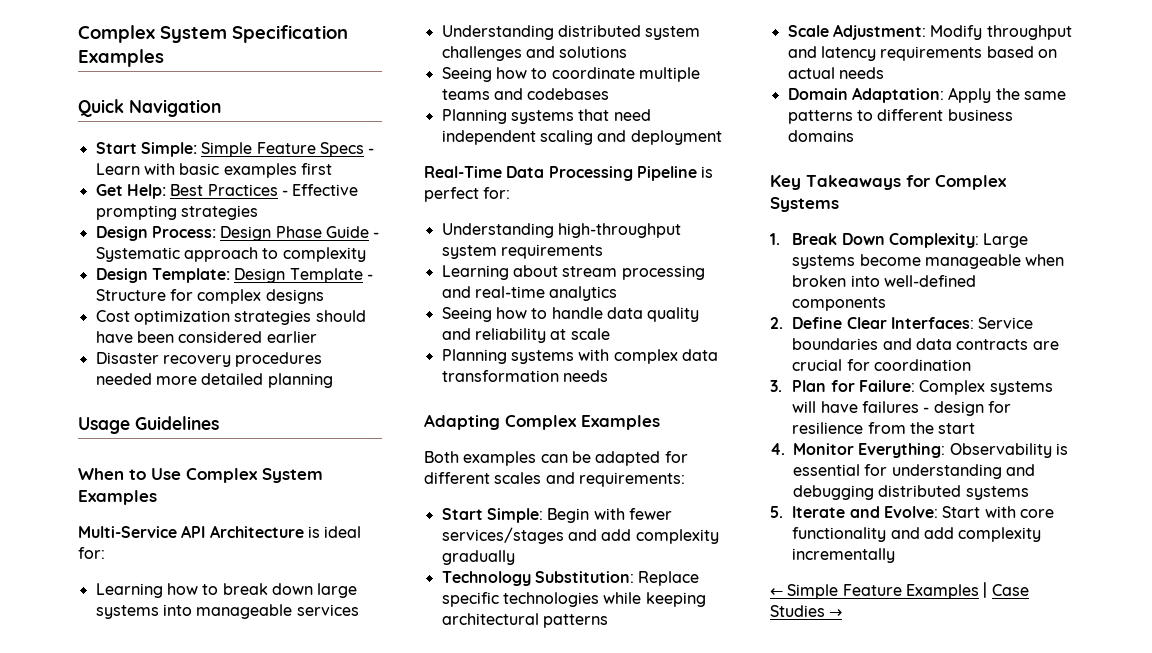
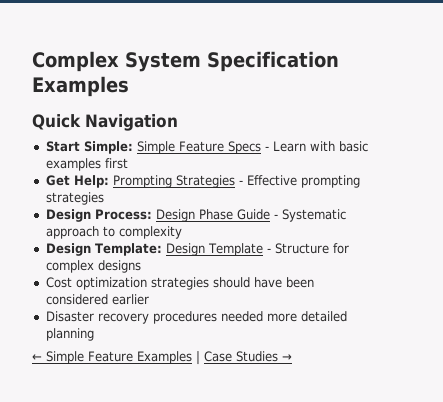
[170,184,278,196] Best Practices -> [112,175,235,188] Prompting Strategies
[78,416,219,434] [78,468,323,483] [78,490,157,505] [78,525,362,538] [78,547,105,559] [95,583,358,598] [95,604,359,619] [441,25,701,40] [441,46,628,61] [441,67,700,82] [441,88,610,100] [441,109,651,124] [441,130,722,145] [424,166,714,181] [424,187,511,202] [441,223,681,238] [441,244,603,259] [441,265,705,280] [441,286,618,301] [441,307,700,322] [441,328,610,343] [441,349,718,364] [441,370,608,382] [424,414,660,430] [424,451,688,466] [424,472,685,487] [441,508,672,523] [441,527,719,544] [441,550,515,565] [441,571,700,586] [441,592,706,607] [441,613,608,628] [787,24,1072,40] [787,46,1057,61] [787,67,884,79] [787,87,1066,103] [787,109,1013,124] [787,130,854,142] [770,175,1007,190] [770,197,839,212] [770,233,1029,248] [792,254,1065,269] [792,275,977,287] [792,297,887,311] [770,317,1034,329] [792,338,1059,350] [792,359,972,371] [770,380,1053,395] [792,401,1012,416] [792,422,976,434] [770,443,1068,458] [793,464,1035,479] [793,485,1029,500] [770,506,1055,518] [792,527,1042,542] [792,548,896,563] // Usage Guidelines // When to Use Complex System Examples // Multi-Service API Architecture is ideal for: // Learning how to break down large systems into manageable services // Understanding distributed system challenges and solutions // Seeing how to coordinate multiple teams and codebases // Planning systems that need independent scaling and deployment // Real-Time Data Processing Pipeline is perfect for: // Understanding high-throughput system requirements // Learning about stream processing and real-time analytics // Seeing how to handle data quality and reliability at scale // Planning systems with complex data transformation needs // Adapting Complex Examples // Both examples can be adapted for different scales and requirements: // Start Simple: Begin with fewer services/stages and add complexity gradually // Technology Substitution: Replace specific technologies while keeping architectural patterns // Scale Adjustment: Modify throughput and latency requirements based on actual needs // Domain Adaptation: Apply the same patterns to different business domains // Key Takeaways for Complex Systems // 1. Break Down Complexity: Large systems become manageable when broken into well-defined components // 2. Define Clear Interfaces: Service boundaries and data contracts are crucial for coordination // 3. Plan for Failure: Complex systems will have failures - design for resilience from the start // 4. Monitor Everything: Observability is essential for understanding and debugging distributed systems // 5. Iterate and Evolve: Start with core functionality and add complexity incrementally -> (94, 334) none

